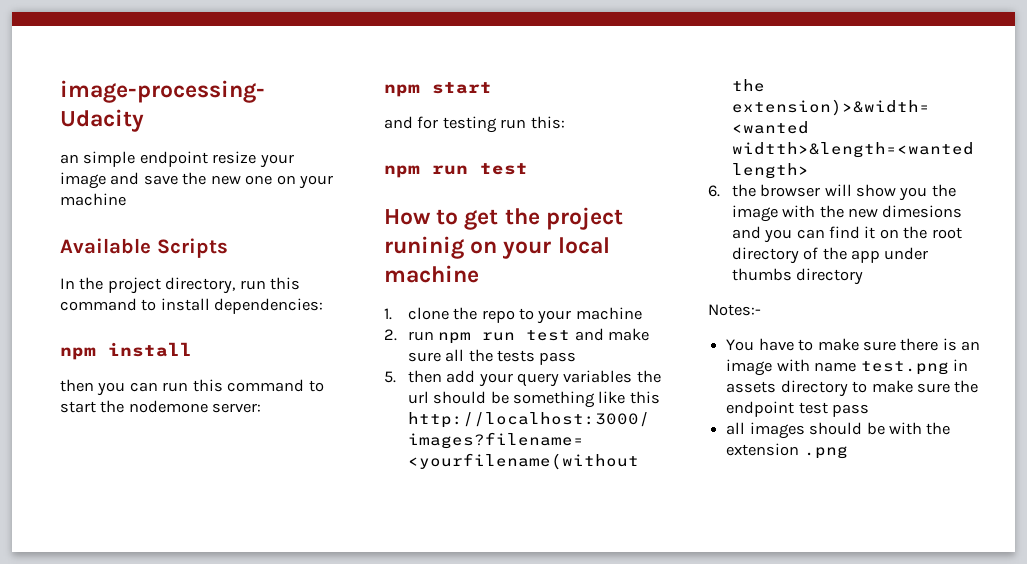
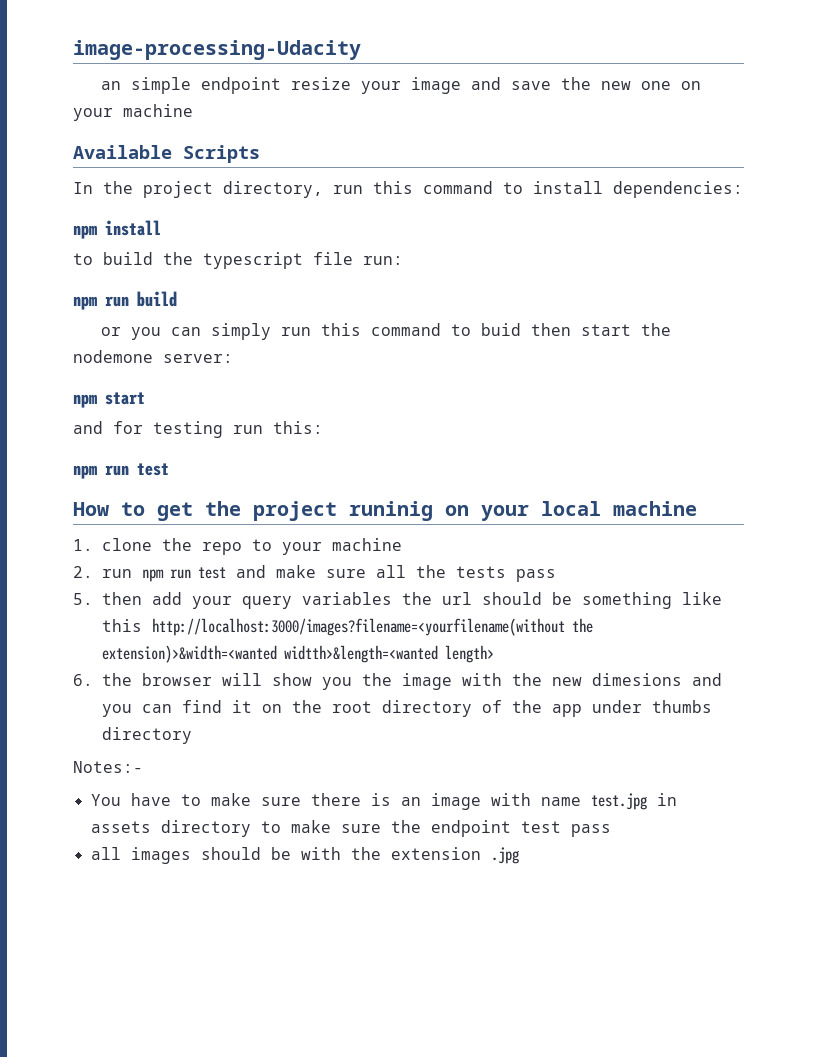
[60,379,324,396] then you can run this command to -> [73,252,403,269] [73,291,177,310] [100,323,571,340] to build the typescript file run: // npm run build // or you can simply run this command to buid then
[860,361,949,375] test.png -> [590,793,647,810] test.jpg
[803,446,848,459] .png -> [490,847,519,864] .jpg

